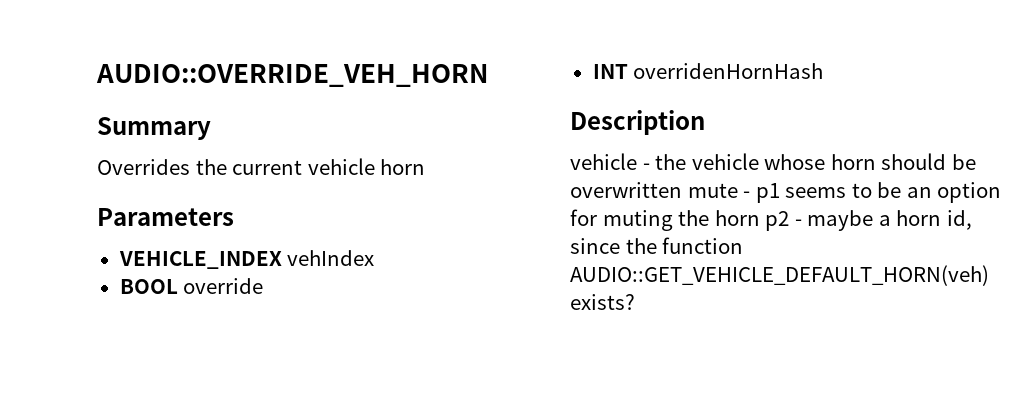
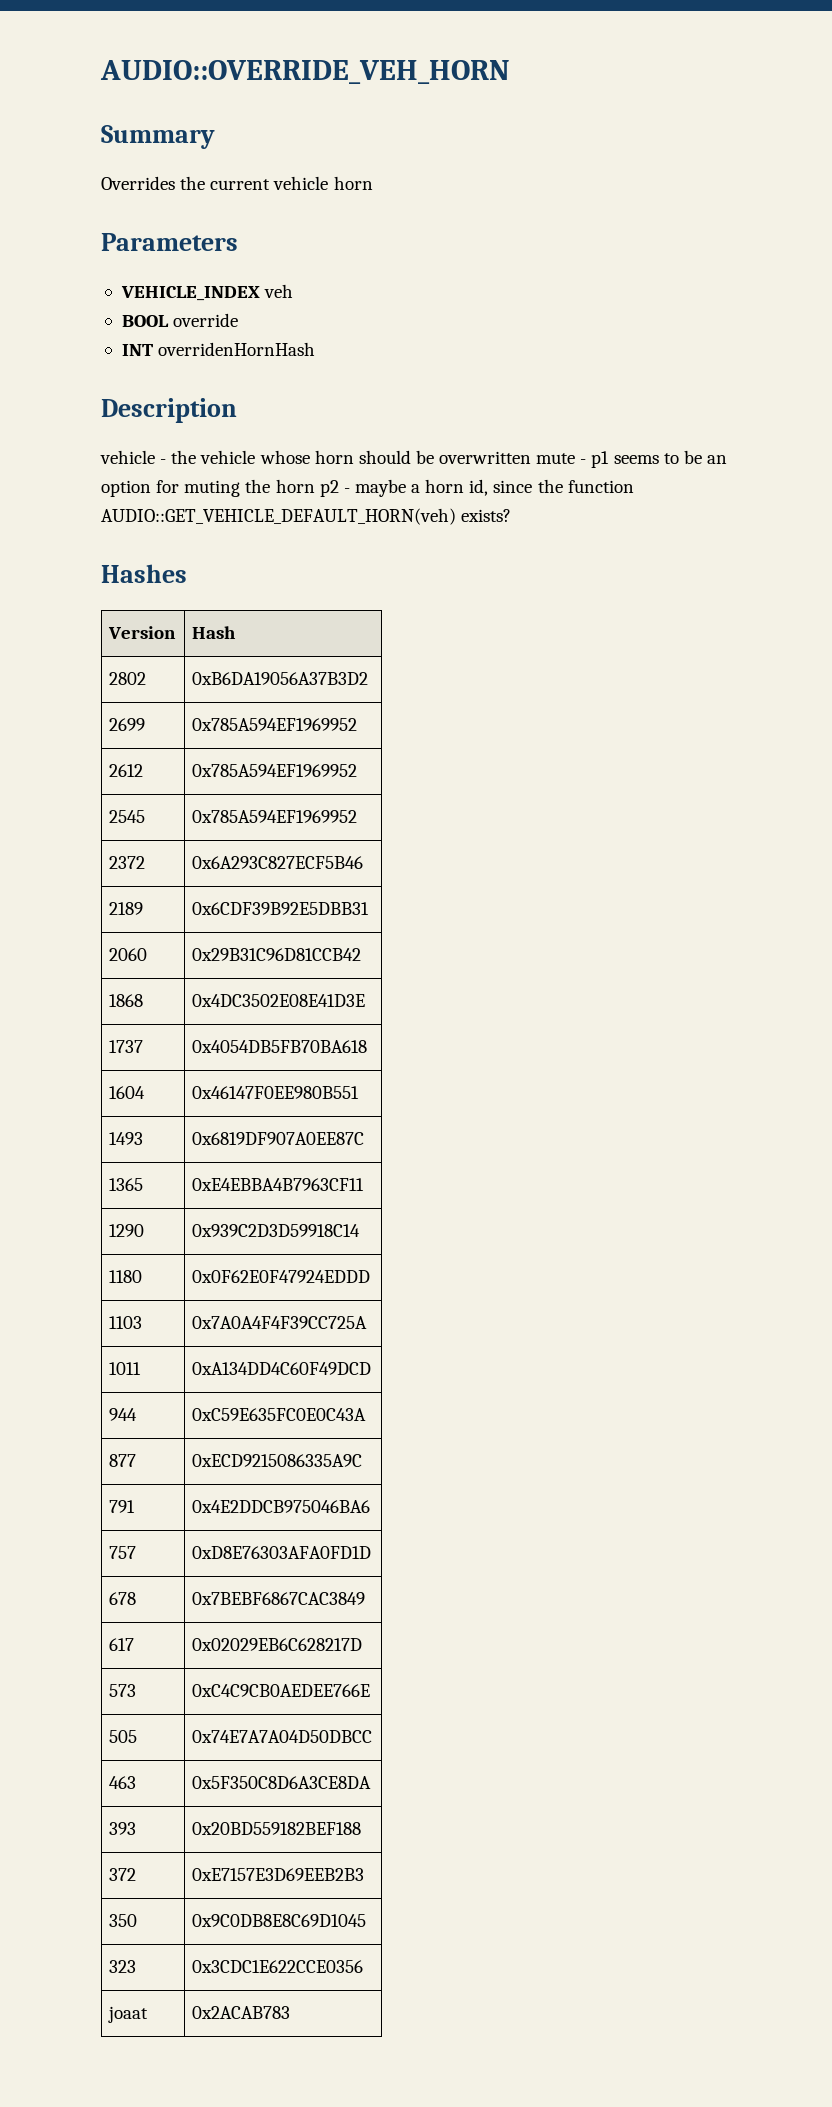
[287,250,375,266] vehIndex -> [264,284,294,298] veh
(635, 302) none -> [101,564,187,583] [108,626,177,639] [192,626,237,639] [109,672,147,685] [192,672,369,685] [109,718,146,731] [192,718,358,731] [109,764,144,777] [192,764,358,777] [109,810,146,823] [192,810,358,823] [109,856,146,869] [192,856,364,869] [109,902,144,915] [192,902,370,915] [109,948,148,961] [192,948,362,961] [109,994,144,1007] [192,994,366,1007] [109,1040,144,1053] [192,1040,368,1053] [109,1086,146,1099] [192,1086,360,1099] [109,1132,144,1145] [192,1132,365,1145] [109,1178,144,1191] [192,1178,365,1191] [109,1224,145,1237] [192,1224,361,1237] [109,1270,143,1283] [192,1270,371,1283] [109,1316,143,1329] [192,1316,368,1329] [109,1362,142,1375] [192,1362,372,1375] [109,1408,138,1421] [192,1408,367,1421] [109,1454,137,1467] [192,1454,363,1467] [109,1500,136,1513] [192,1500,371,1513] [109,1546,137,1559] [192,1546,372,1559] [109,1592,137,1605] [192,1592,366,1605] [109,1638,135,1651] [192,1638,363,1651] [109,1684,137,1697] [192,1684,371,1697] [109,1730,138,1743] [192,1730,373,1743] [109,1776,137,1789] [192,1776,372,1789] [109,1822,137,1835] [192,1822,362,1835] [109,1868,137,1881] [192,1868,365,1881] [109,1914,138,1927] [192,1914,367,1927] [109,1960,137,1973] [192,1960,364,1973] [108,2006,149,2023] [192,2006,291,2019] // Hashes // Version | Hash // 2802 | 0xB6DA19056A37B3D2 // 2699 | 0x785A594EF1969952 // 2612 | 0x785A594EF1969952 // 2545 | 0x785A594EF1969952 // 2372 | 0x6A293C827ECF5B46 // 2189 | 0x6CDF39B92E5DBB31 // 2060 | 0x29B31C96D81CCB42 // 1868 | 0x4DC3502E08E41D3E // 1737 | 0x4054DB5FB70BA618 // 1604 | 0x46147F0EE980B551 // 1493 | 0x6819DF907A0EE87C // 1365 | 0xE4EBBA4B7963CF11 // 1290 | 0x939C2D3D59918C14 // 1180 | 0x0F62E0F47924EDDD // 1103 | 0x7A0A4F4F39CC725A // 1011 | 0xA134DD4C60F49DCD // 944 | 0xC59E635FC0E0C43A // 877 | 0xECD9215086335A9C // 791 | 0x4E2DDCB975046BA6 // 757 | 0xD8E76303AFA0FD1D // 678 | 0x7BEBF6867CAC3849 // 617 | 0x02029EB6C628217D // 573 | 0xC4C9CB0AEDEE766E // 505 | 0x74E7A7A04D50DBCC // 463 | 0x5F350C8D6A3CE8DA // 393 | 0x20BD559182BEF188 // 372 | 0xE7157E3D69EEB2B3 // 350 | 0x9C0DB8E8C69D1045 // 323 | 0x3CDC1E622CCE0356 // joaat | 0x2ACAB783

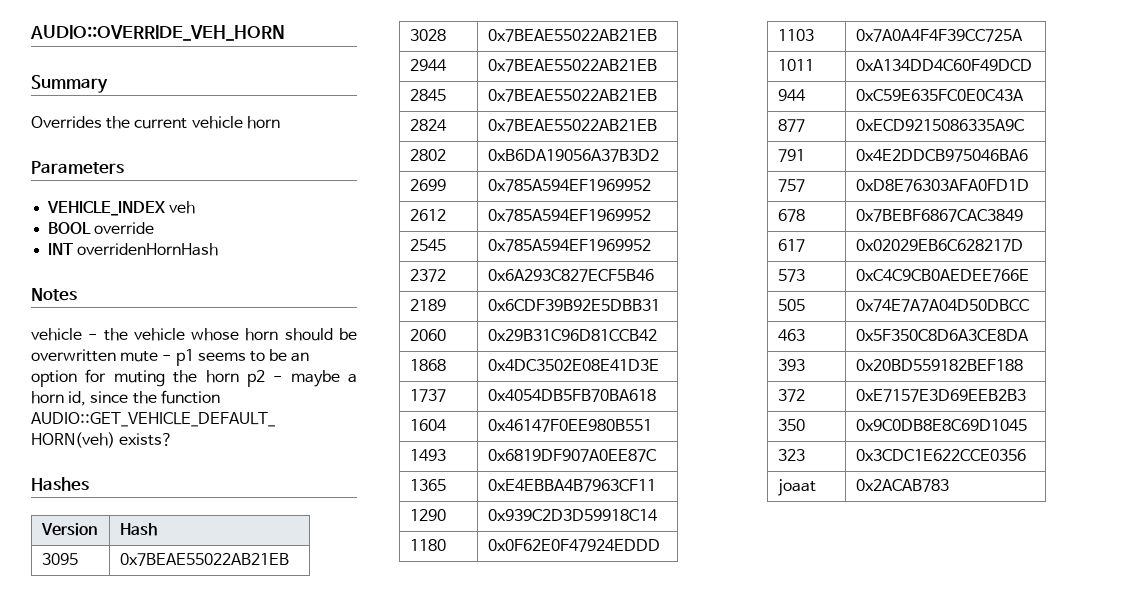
[101,398,237,423] Description -> [31,288,77,301] Notes
(237, 632) none -> [42,553,79,565] [120,553,290,566] [410,29,447,41] [488,29,658,42] [410,59,448,71] [488,59,658,72] [410,89,447,101] [488,89,658,102] [410,119,448,131] [488,119,658,132] // 3095 | 0x7BEAE55022AB21EB // 3028 | 0x7BEAE55022AB21EB // 2944 | 0x7BEAE55022AB21EB // 2845 | 0x7BEAE55022AB21EB // 2824 | 0x7BEAE55022AB21EB

